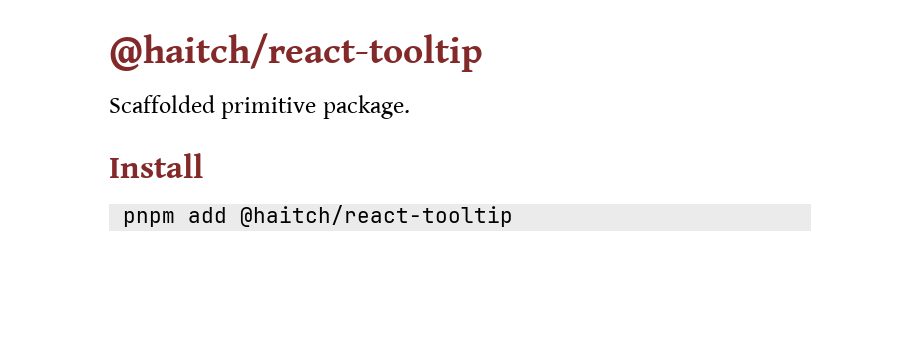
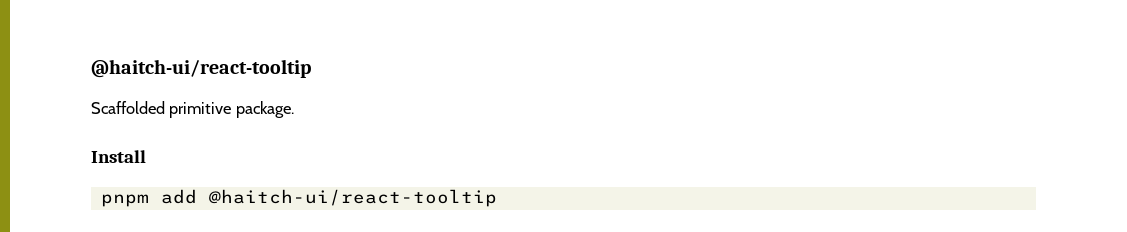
[109,33,483,72] @haitch/react-tooltip -> [91,59,311,78] @haitch-ui/react-tooltip
[240,205,514,227] @haitch/react-tooltip -> [208,189,497,207] @haitch-ui/react-tooltip

